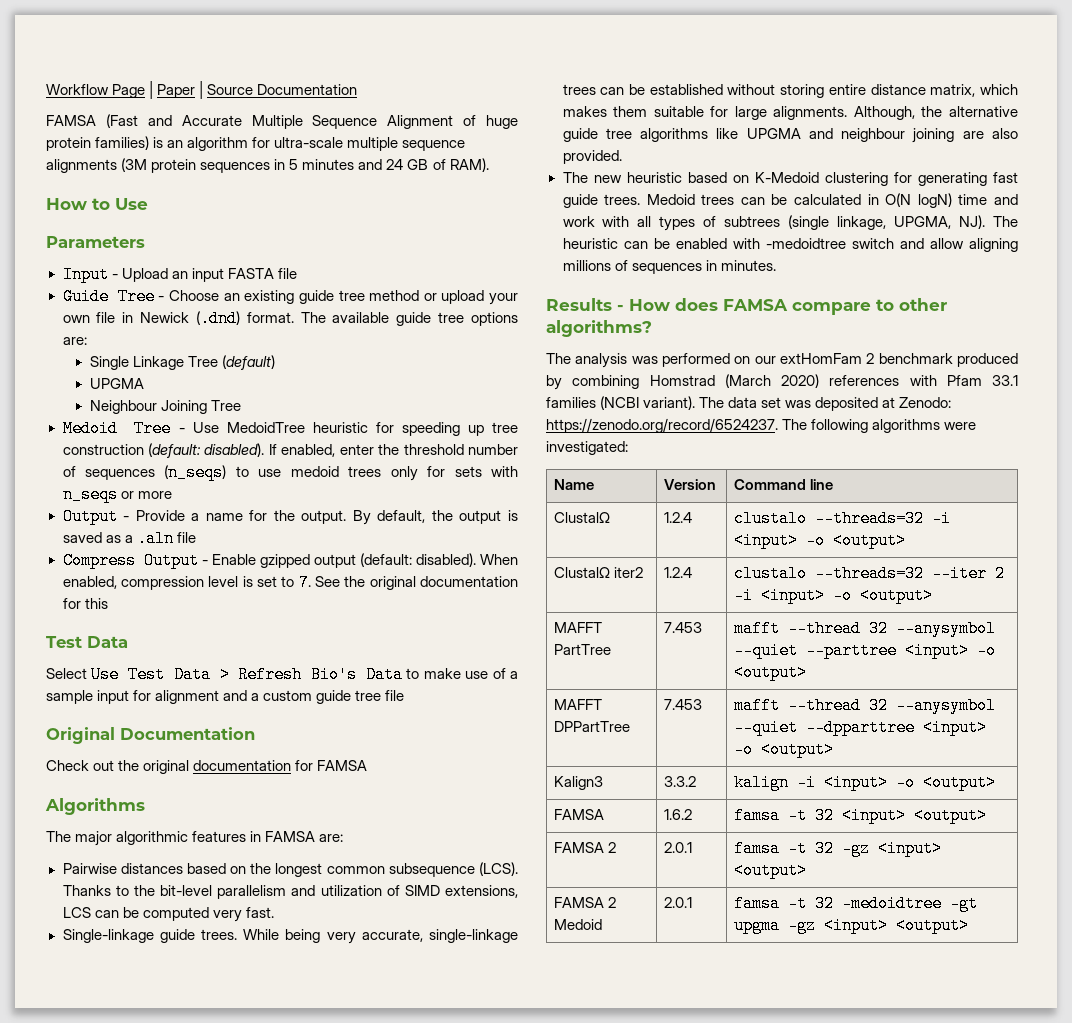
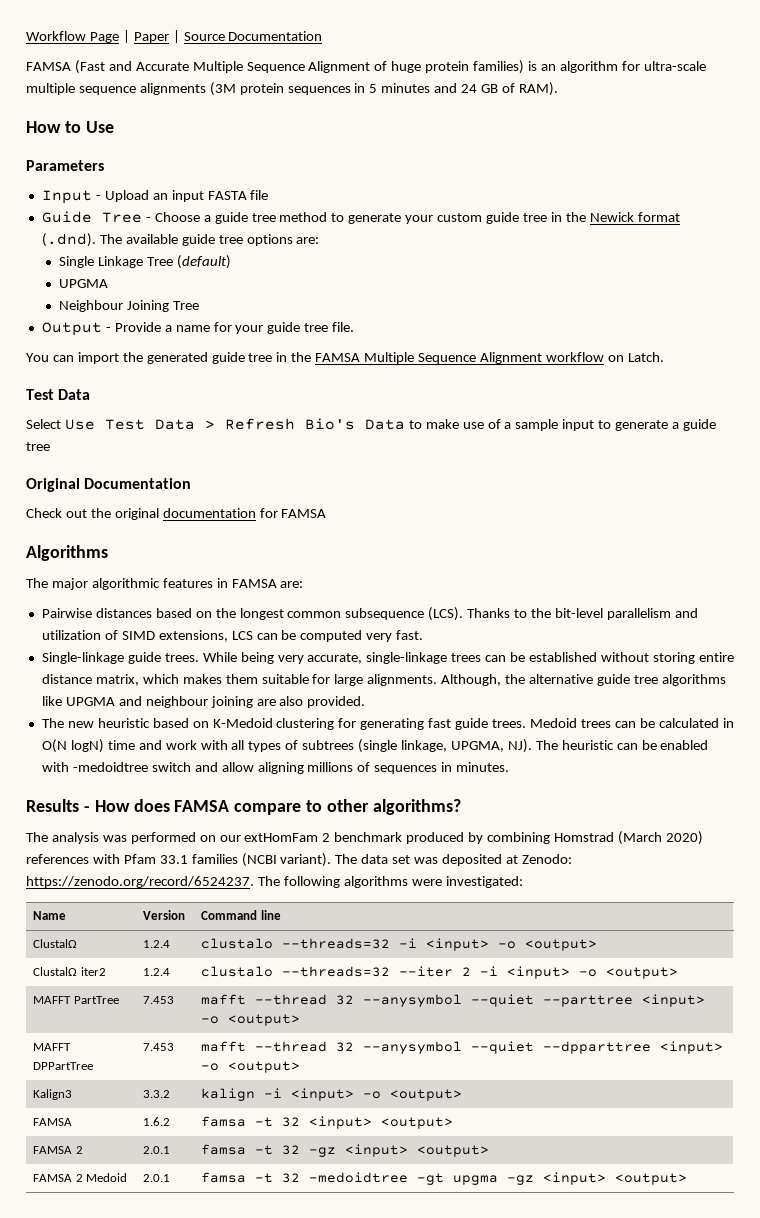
[223,290,295,304] an existing -> [203,215,211,222] a
[423,290,518,305] [62,310,294,327] or upload your own file in Newick (.dnd) format. -> [331,212,680,224] [41,233,96,247] to generate your custom guide tree in the Newick format (.dnd).
[62,420,519,437] [62,443,518,458] [62,464,518,481] [62,486,172,503] // Medoid Tree - Use MedoidTree heuristic for speeding up tree construction (default: disabled). If enabled, enter the threshold number of sequences (n_seqs) to use medoid trees only for sets with n_seqs or more -> (200, 305) none
[273,510,518,525] [62,530,196,547] [62,552,519,569] [62,574,518,591] [62,598,108,609] the output. By default, the output is saved as a .aln file // Compress Output - Enable gzipped output (default: disabled). When enabled, compression level is set to 7. See the original documentation for this -> [235,322,355,334] [26,352,664,364] your guide tree file. // You can import the generated guide tree in the FAMSA Multiple Sequence Alignment workflow on Latch.
[133,690,405,704] for alignment and a custom guide tree file -> [598,419,716,431] [26,442,50,451] to generate a guide tree

